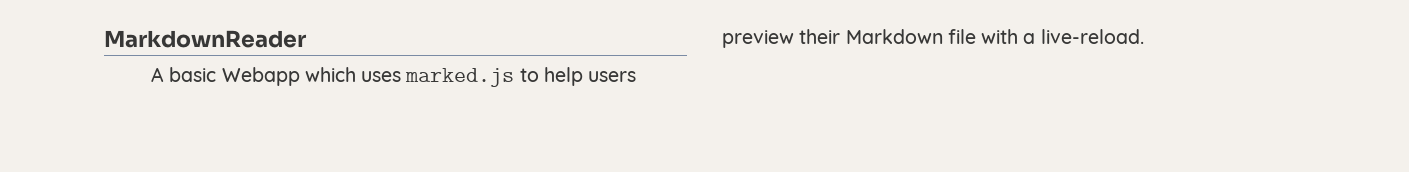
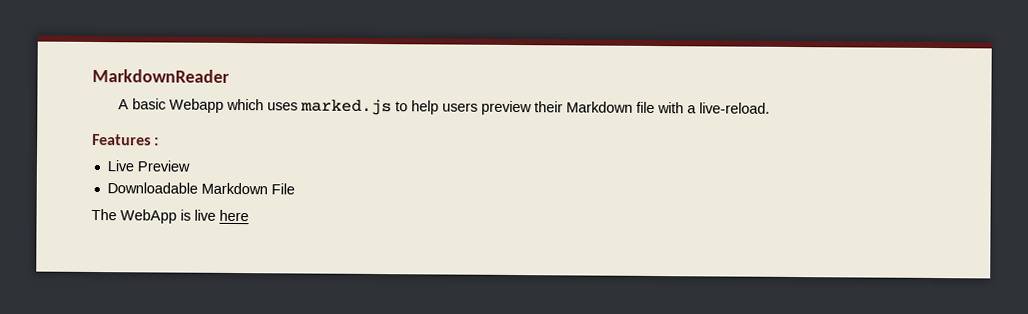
(1144, 36) none -> [92,133,160,146] [106,160,190,172] [106,182,295,195] [91,208,249,224] // Features : // Live Preview // Downloadable Markdown File // The WebApp is live here

